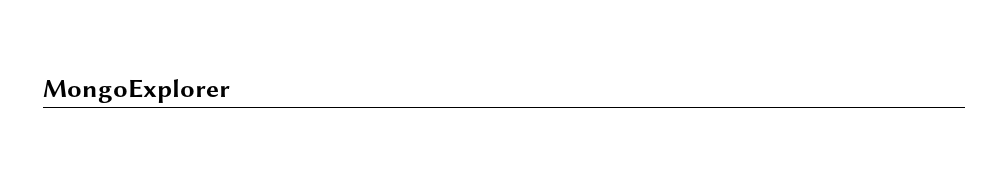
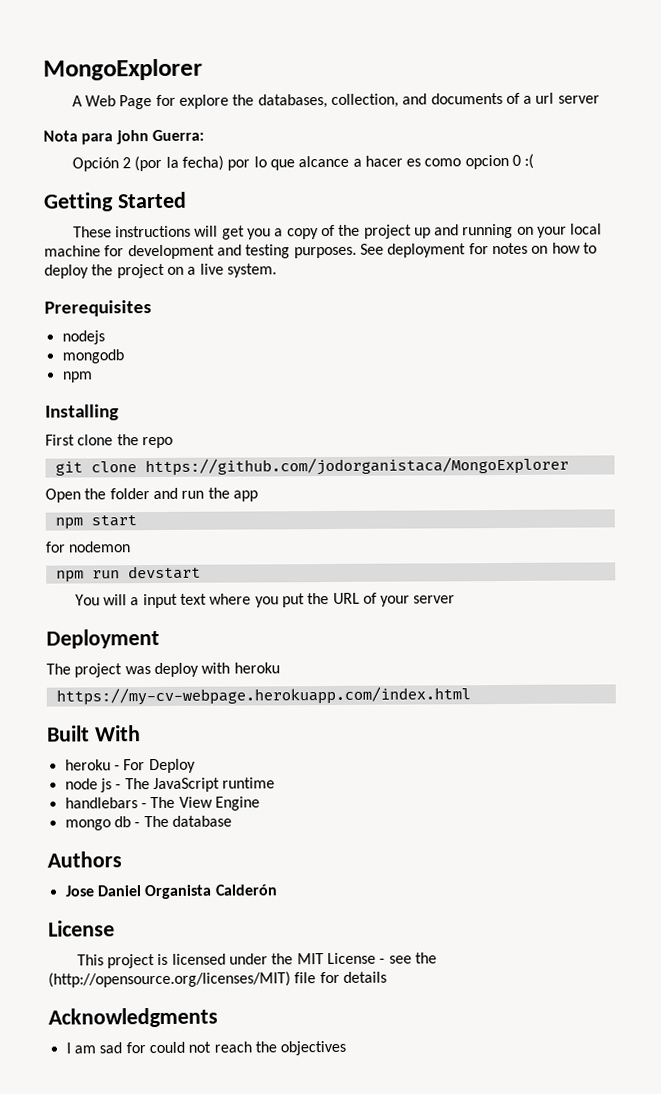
(230, 91) none -> [71,92,600,110] [43,129,204,145] [71,153,535,172] [43,191,187,212] [72,223,603,240] [44,242,597,260] [44,263,277,279] [44,300,152,317] [61,330,105,345] [61,349,124,364] [61,371,93,383] [45,404,119,421] [45,434,173,449] [54,456,569,477] [45,487,258,503] [54,515,137,530] [45,541,132,553] [55,565,201,583] [74,592,456,609] [46,628,160,649] [46,662,280,678] [55,686,471,706] [47,725,141,742] [64,758,196,774] [64,777,276,793] [64,796,260,811] [64,815,232,831] [47,851,122,868] [64,884,278,900] [48,920,115,937] [76,952,437,969] [48,971,387,988] [48,1007,218,1028] [65,1040,347,1056] // A Web Page for explore the databases, collection, and documents of a url server // Nota para john Guerra: // Opción 2 (por la fecha) por lo que alcance a hacer es como opcion 0 :( // Getting Started // These instructions will get you a copy of the project up and running on your local machine for development and testing purposes. See deployment for notes on how to deploy the project on a live system. // Prerequisites // nodejs // mongodb // npm // Installing // First clone the repo // git clone https://github.com/jodorganistaca/MongoExplorer // Open the folder and run the app // npm start // for nodemon // npm run devstart // You will a input text where you put the URL of your server // Deployment // The project was deploy with heroku // https://my-cv-webpage.herokuapp.com/index.html // Built With // heroku - For Deploy // node js - The JavaScript runtime // handlebars - The View Engine // mongo db - The database // Authors // Jose Daniel Organista Calderón // License // This project is licensed under the MIT License - see the (http://opensource.org/licenses/MIT) file for details // Acknowledgments // I am sad for could not reach the objectives

